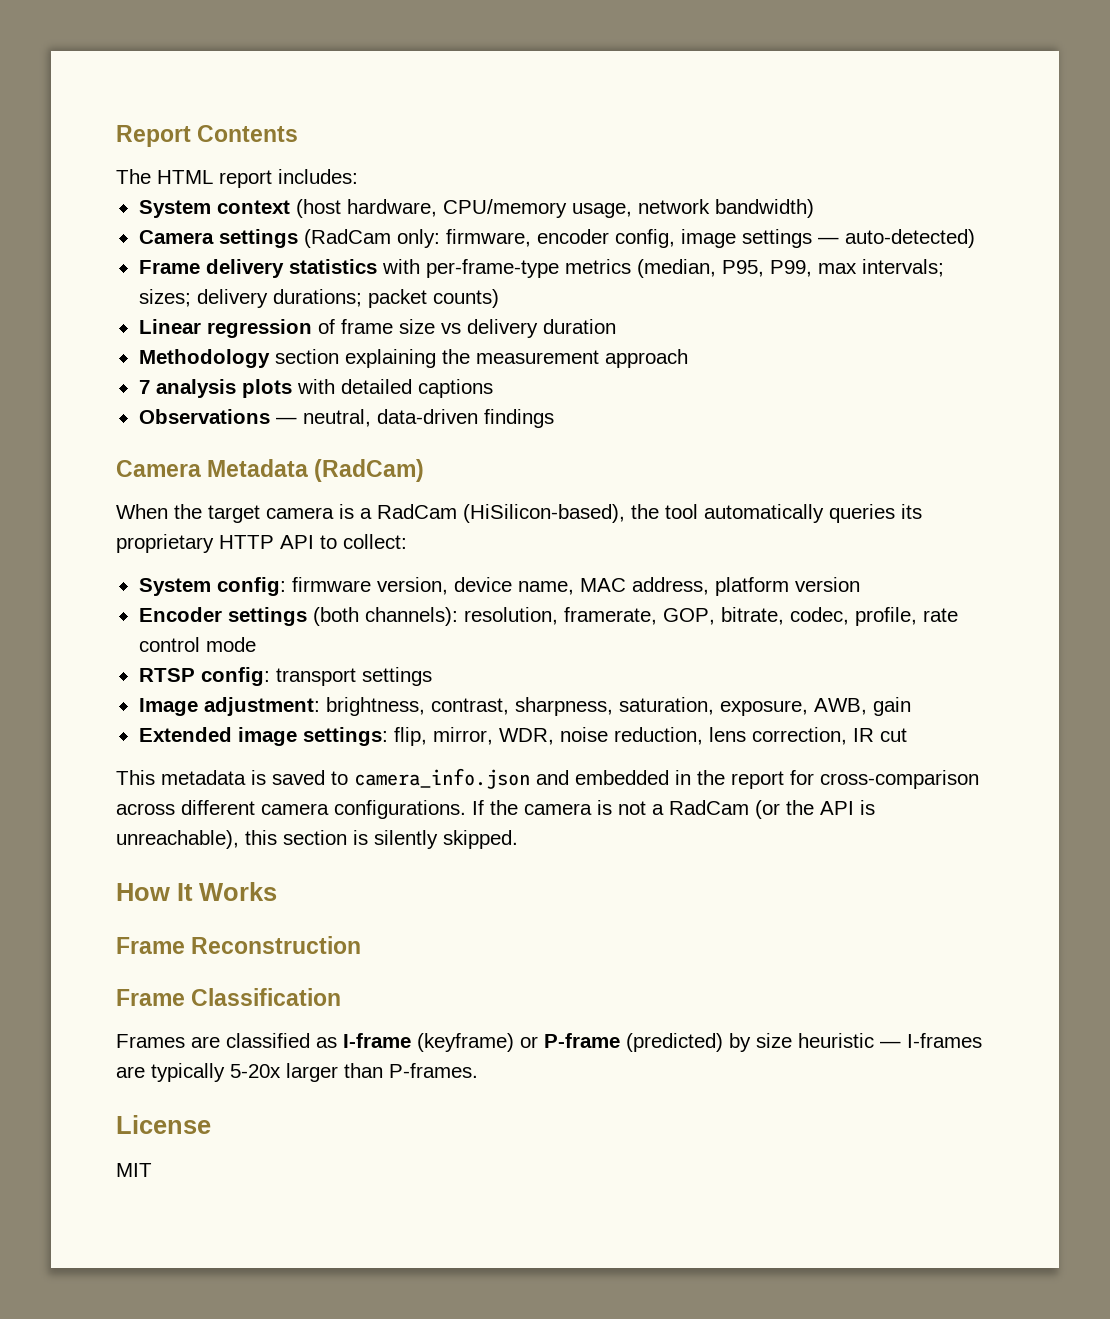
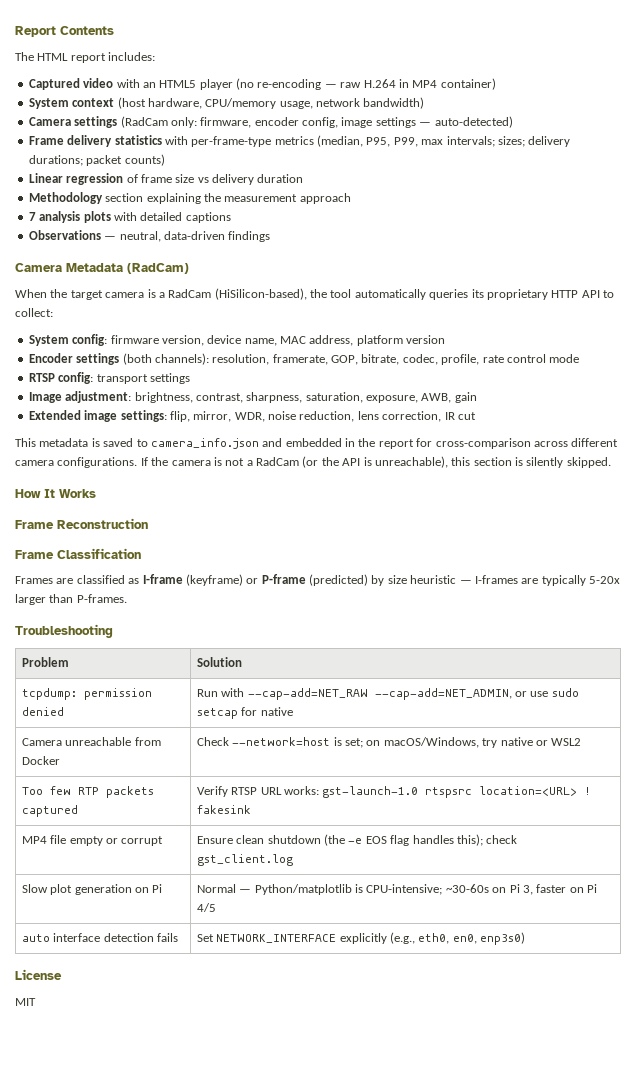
(358, 176) none -> [28,78,496,90] // Captured video with an HTML5 player (no re-encoding — raw H.264 in MP4 container)
(478, 1070) none -> [15,624,113,638] [21,657,69,667] [196,657,242,667] [21,688,152,700] [21,707,64,716] [196,688,579,700] [196,707,293,719] [21,737,161,746] [21,756,60,765] [196,737,582,748] [21,786,154,798] [21,805,78,817] [196,786,592,798] [196,805,251,814] [21,835,164,846] [196,834,518,846] [196,854,293,866] [21,884,163,895] [196,884,598,895] [196,903,216,912] [21,933,179,942] [196,932,526,945] // Troubleshooting // Problem | Solution // tcpdump: permission denied | Run with --cap-add=NET_RAW --cap-add=NET_ADMIN, or use sudo setcap for native // Camera unreachable from Docker | Check --network=host is set; on macOS/Windows, try native or WSL2 // Too few RTP packets captured | Verify RTSP URL works: gst-launch-1.0 rtspsrc location=<URL> ! fakesink // MP4 file empty or corrupt | Ensure clean shutdown (the -e EOS flag handles this); check gst_client.log // Slow plot generation on Pi | Normal — Python/matplotlib is CPU-intensive; ~30-60s on Pi 3, faster on Pi 4/5 // auto interface detection fails | Set NETWORK_INTERFACE explicitly (e.g., eth0, en0, enp3s0)

